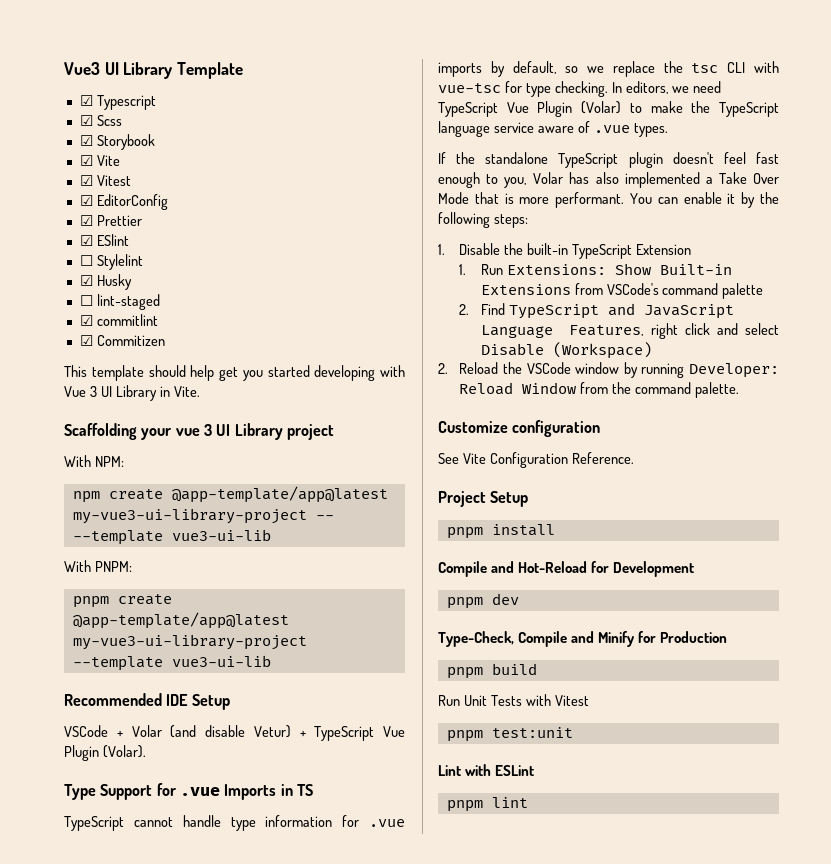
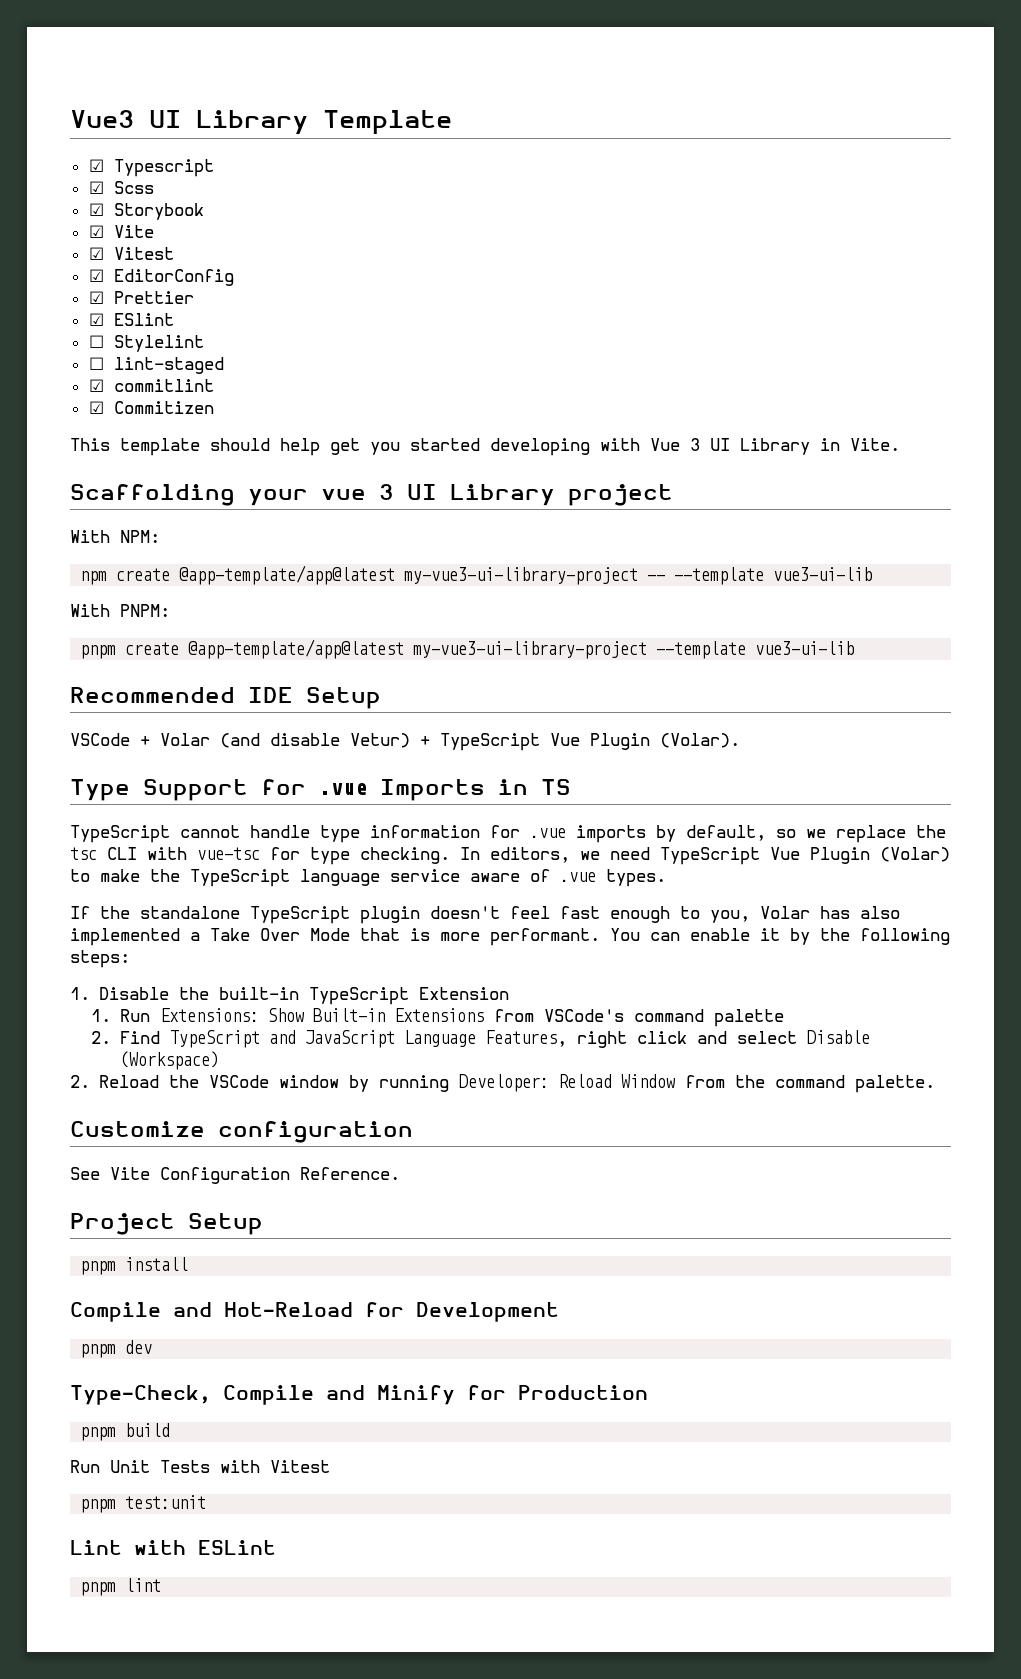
[79,274,132,290] // ☑ Husky -> (204, 343) none

